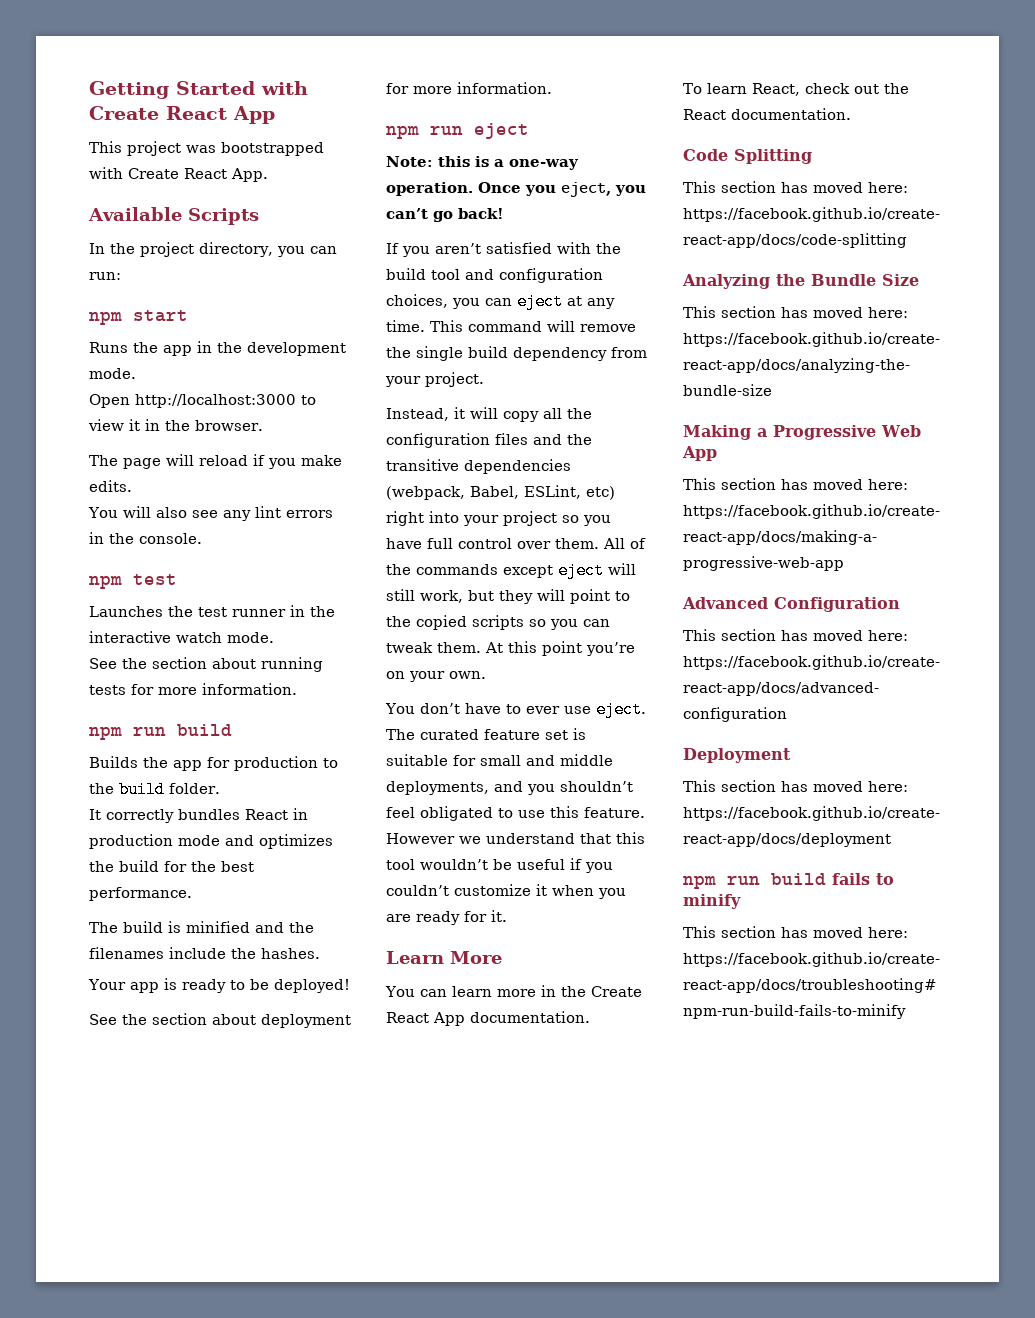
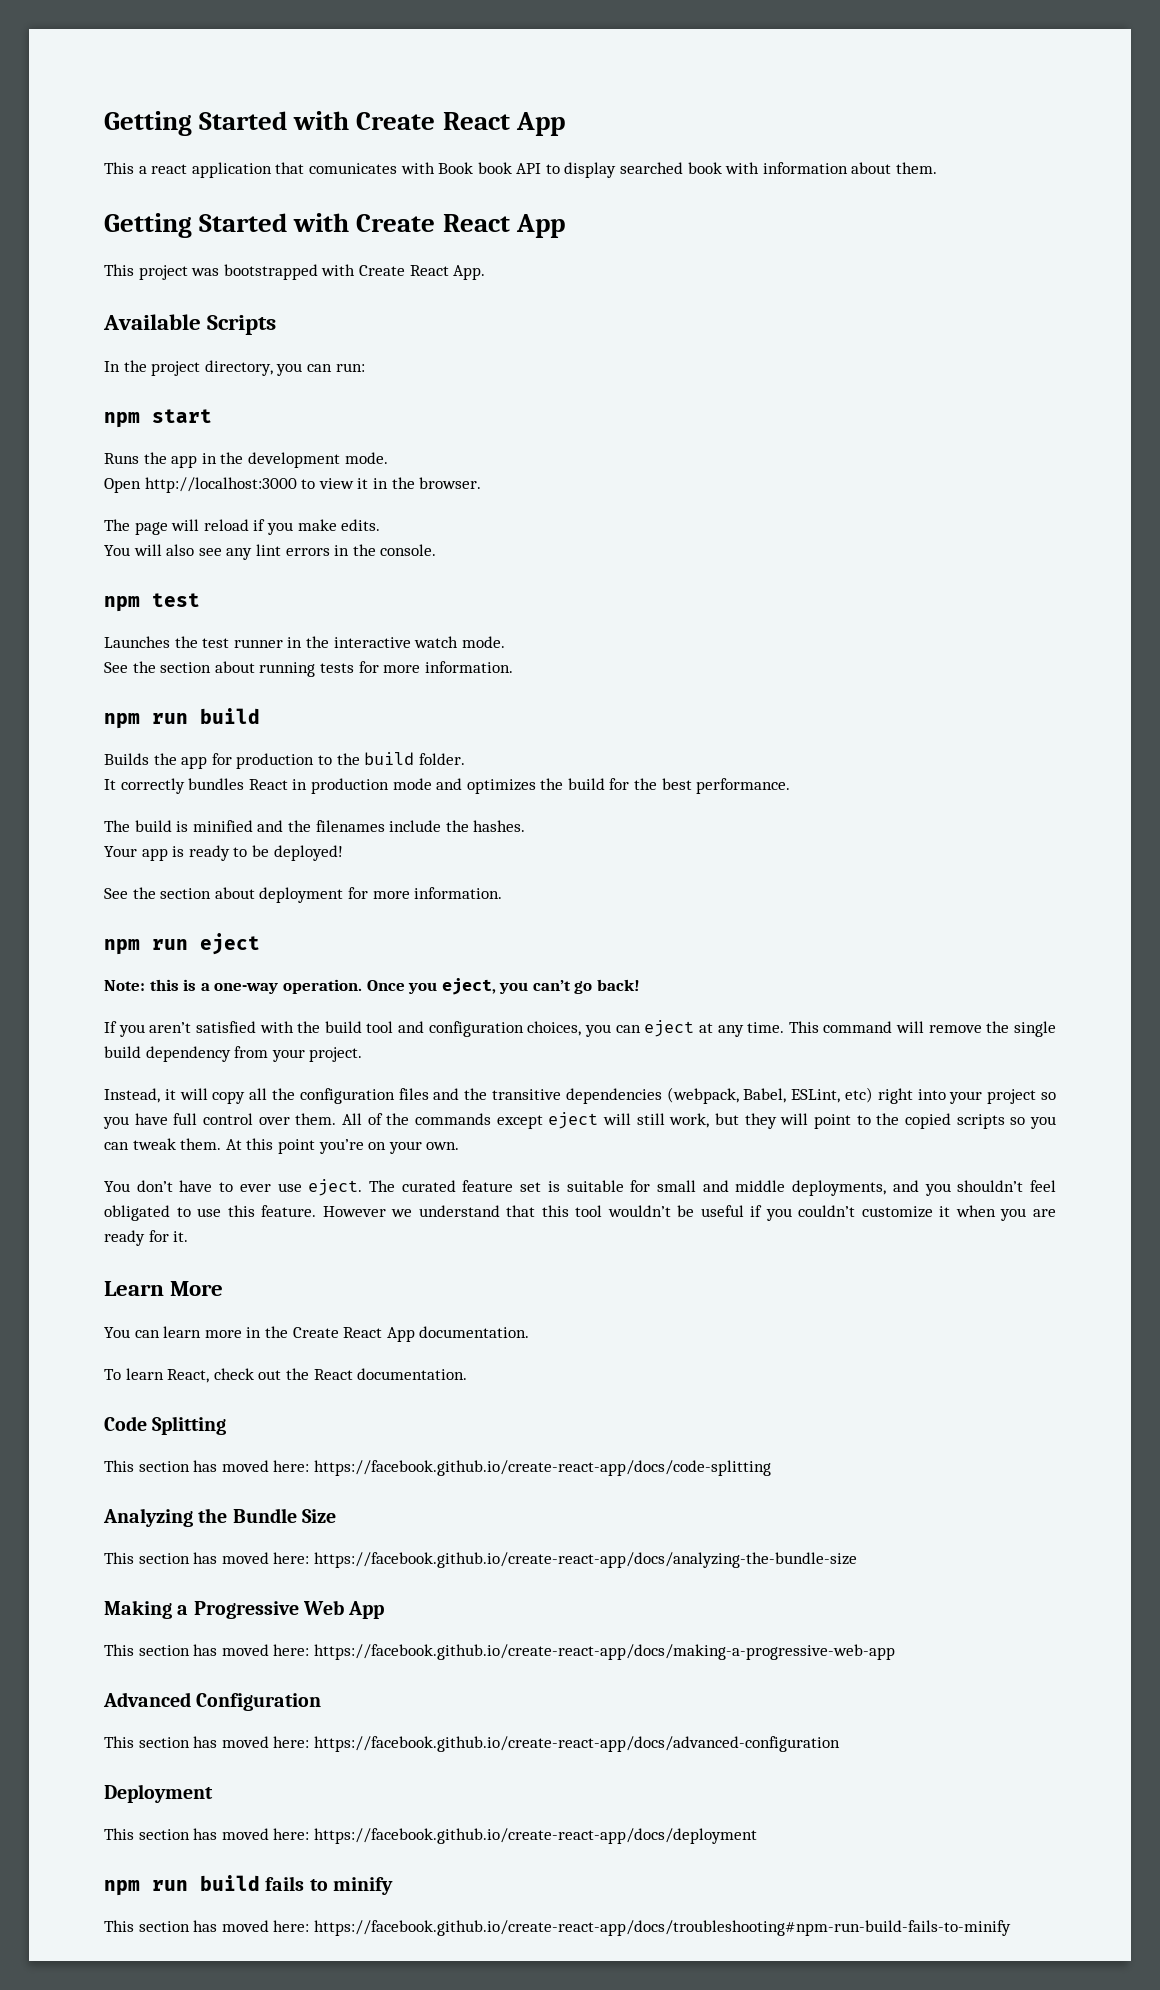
[89,81,308,99] [89,106,275,124] Getting Started with Create React App -> [104,111,565,136] [104,162,938,178] [104,213,565,238] Getting Started with Create React App // This a react application that comunicates with Book book API to display searched book with information about them. // Getting Started with Create React App

